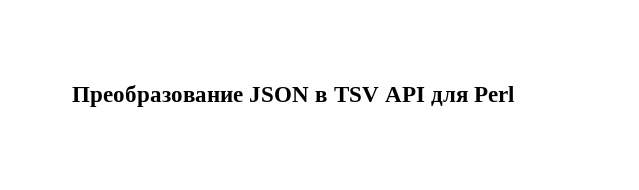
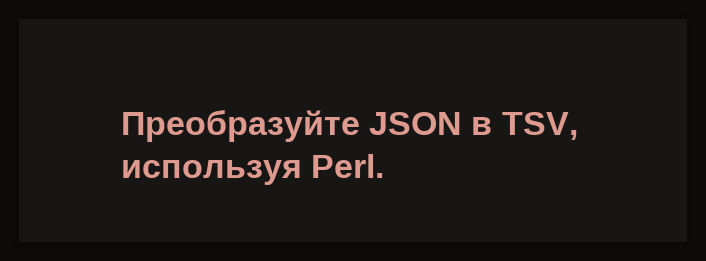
[72,85,243,107] Преобразование -> [121,110,360,142] Преобразуйте
[333,86,515,106] TSV API для Perl -> [501,112,578,140] [121,154,385,185] TSV, используя Perl.

